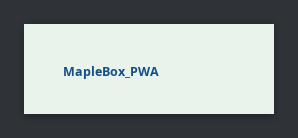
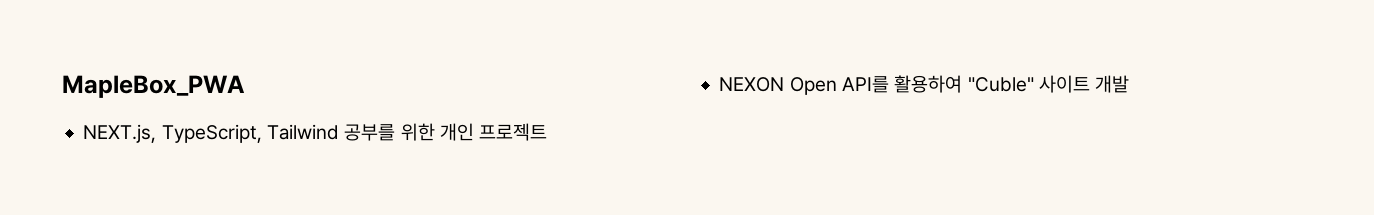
(159, 72) none -> [83,123,548,143] [719,75,1130,95] // NEXT.js, TypeScript, Tailwind 공부를 위한 개인 프로젝트 // NEXON Open API를 활용하여 "Cuble" 사이트 개발

